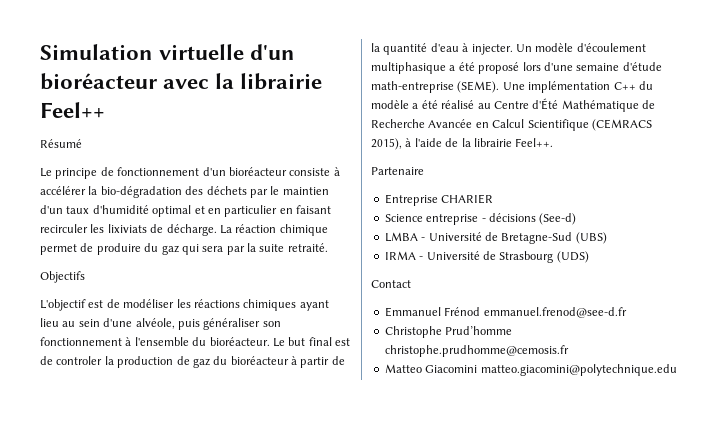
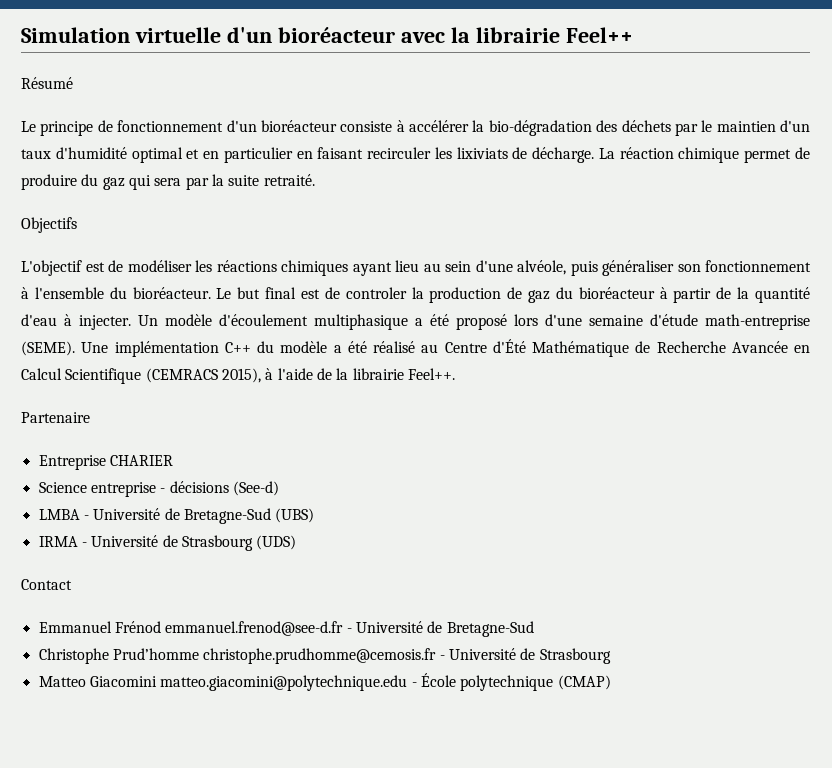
(627, 312) none -> [346,621,534,637] - Université de Bretagne-Sud
(569, 351) none -> [439,648,611,664] - Université de Strasbourg
(677, 370) none -> [411,673,611,691] - École polytechnique (CMAP)

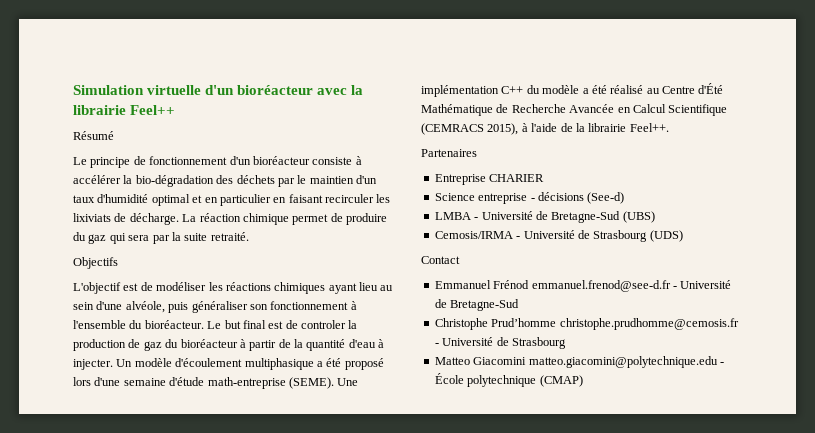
[21,412,90,423] Partenaire -> [421,149,477,157] Partenaires
[38,536,78,547] IRMA -> [434,231,513,239] Cemosis/IRMA

